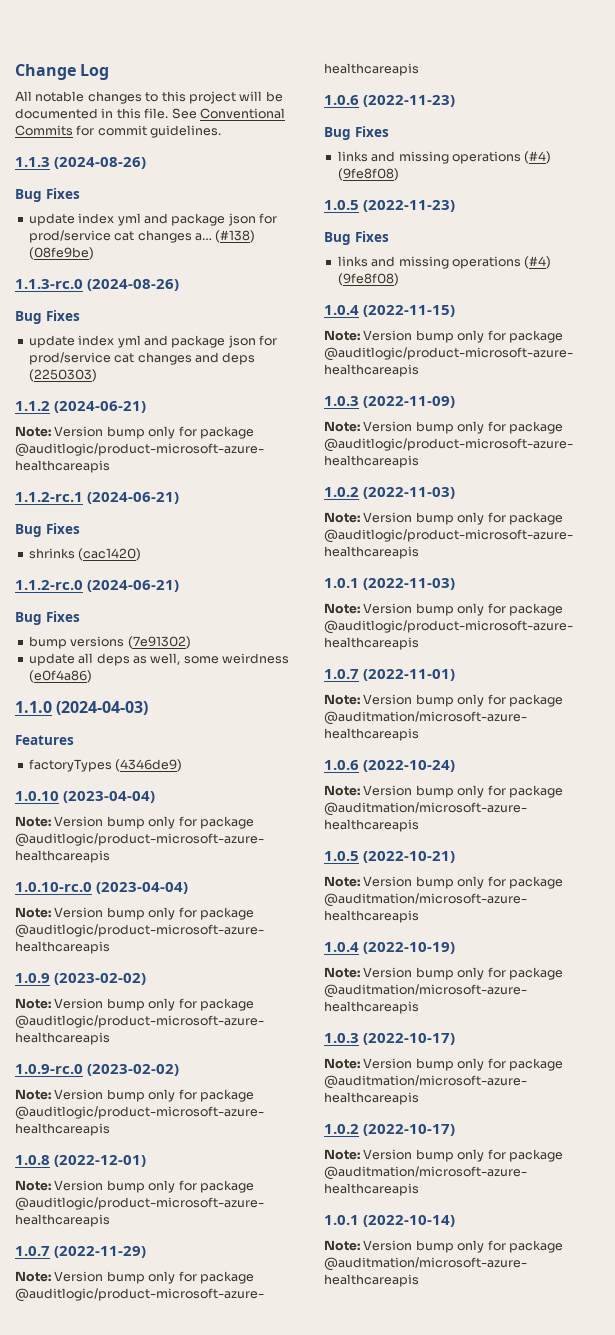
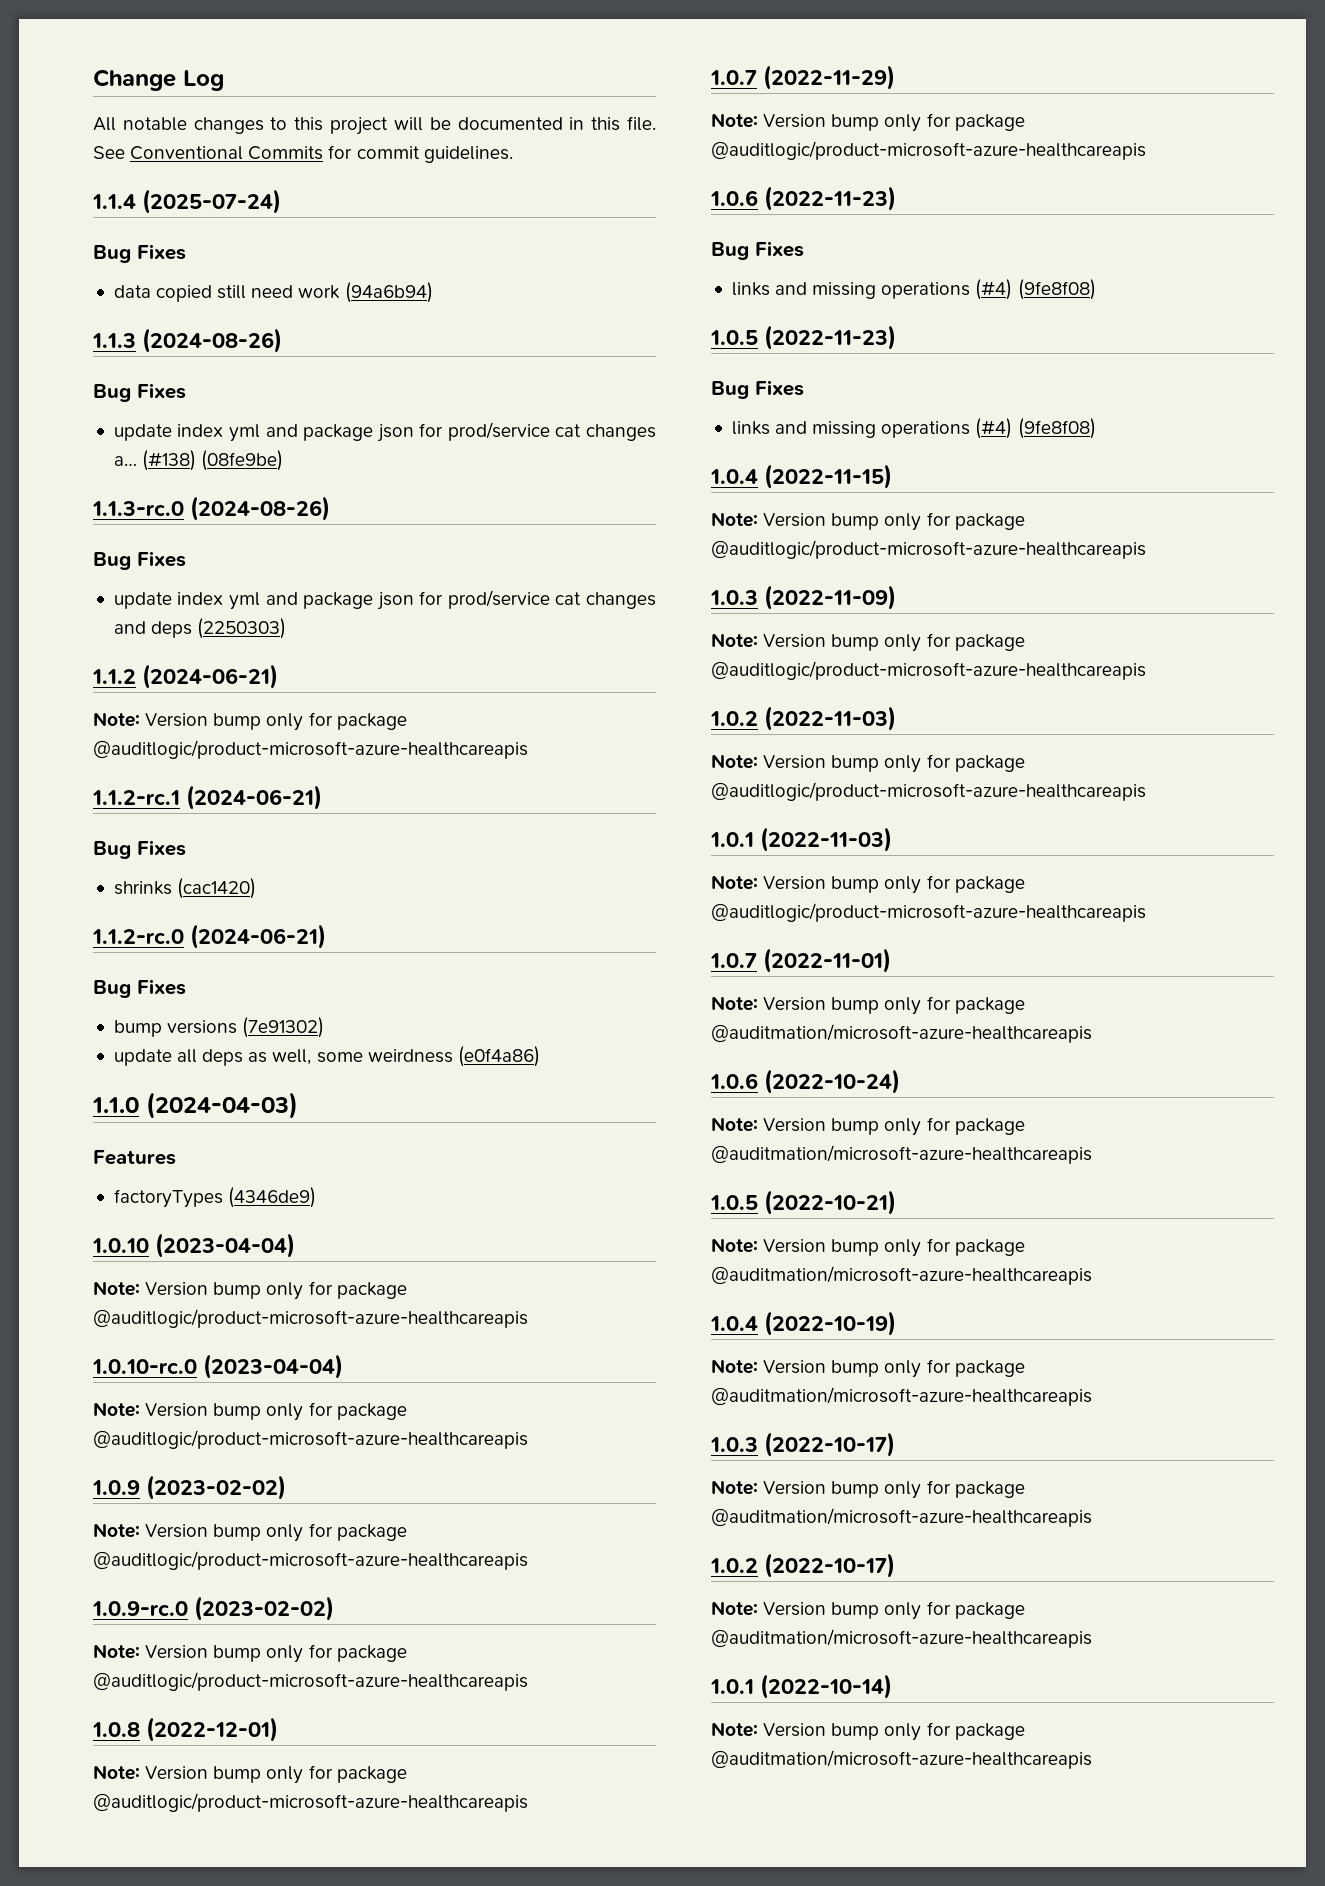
(222, 131) none -> [92,189,281,214] [93,244,186,263] [113,282,433,303] // 1.1.4 (2025-07-24) // Bug Fixes // data copied still need work (94a6b94)

